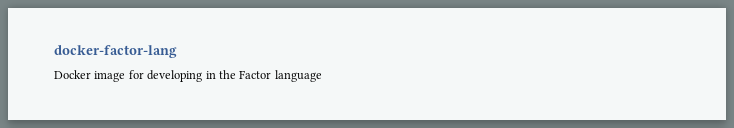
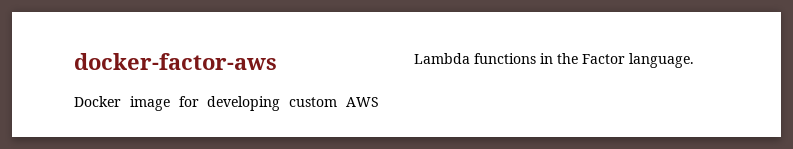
[54,45,177,58] docker-factor-lang -> [74,53,277,70] docker-factor-aws
(203, 76) none -> [289,97,380,107] [414,53,536,64] custom AWS Lambda functions
[274,70,322,82] language -> [629,53,694,68] language.

